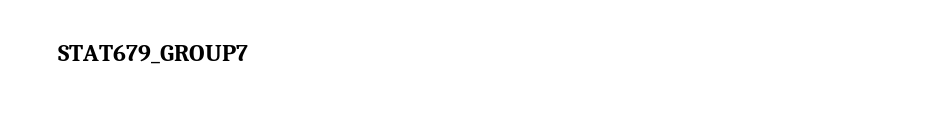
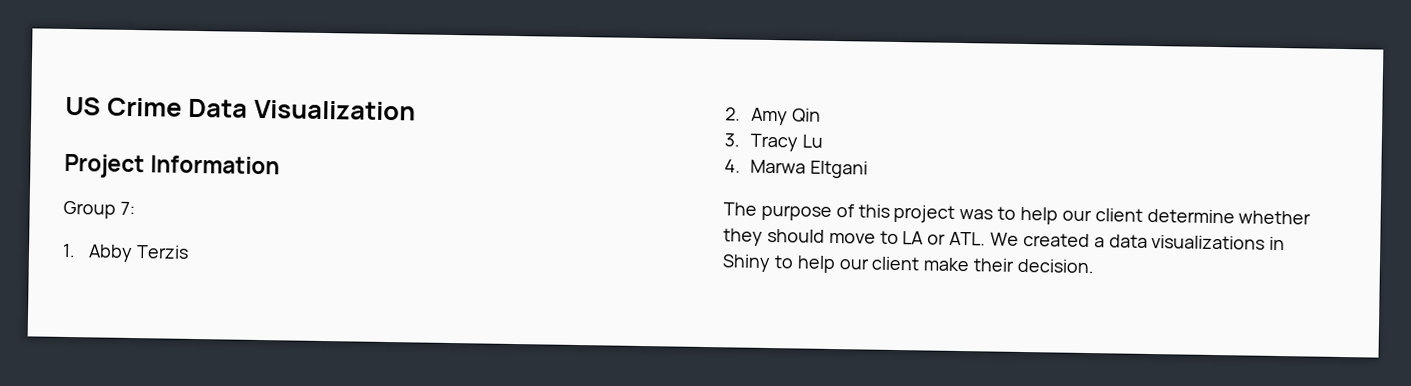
[58,44,248,64] STAT679_GROUP7 -> [65,96,416,121] [64,153,281,179] [63,200,135,219] [62,243,190,263] [725,107,822,126] [724,133,824,152] [724,159,869,179] [723,202,1312,225] [723,228,1286,251] [722,254,1095,274] US Crime Data Visualization // Project Information // Group 7: // 1. Abby Terzis // 2. Amy Qin // 3. Tracy Lu // 4. Marwa Eltgani // The purpose of this project was to help our client determine whether they should move to LA or ATL. We created a data visualizations in Shiny to help our client make their decision.

